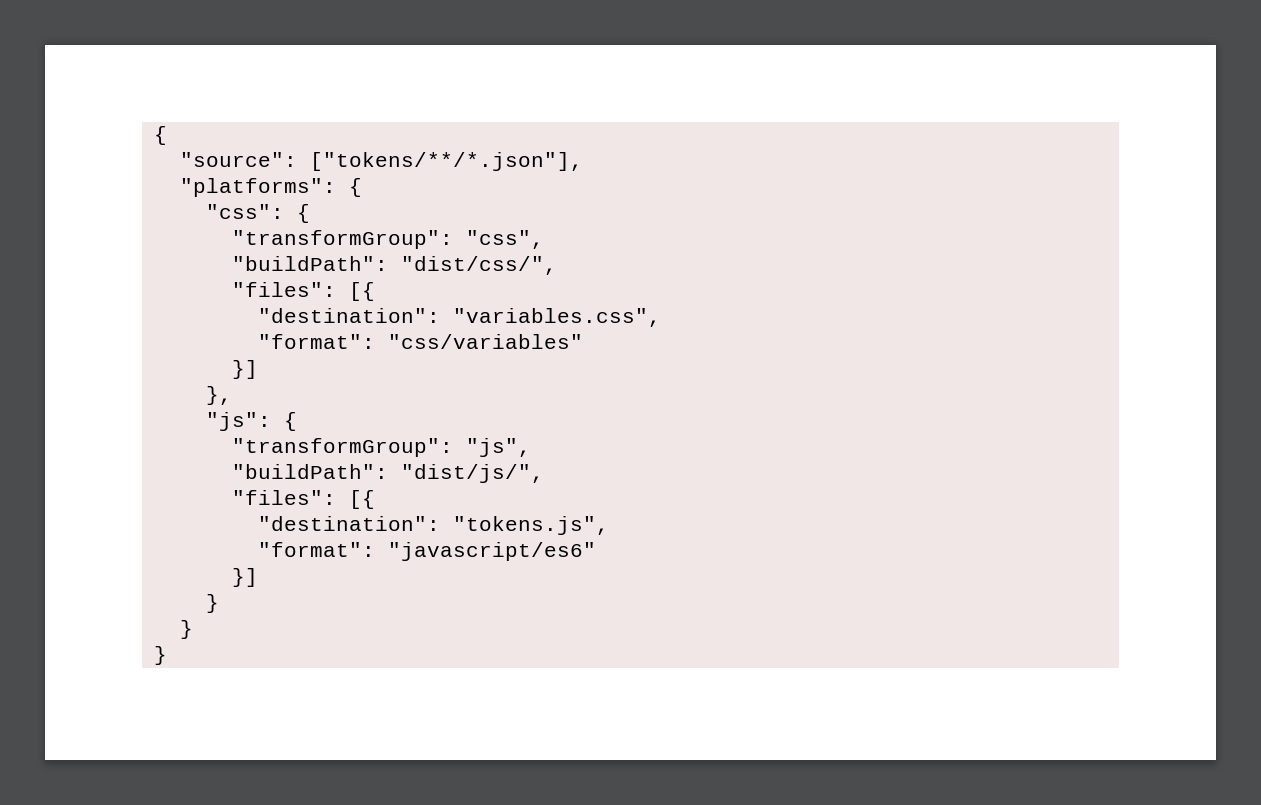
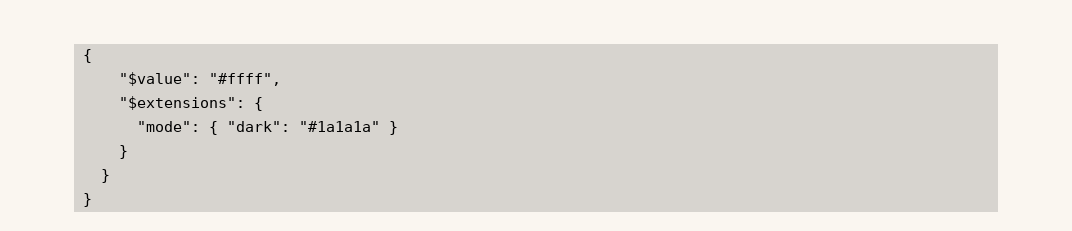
[154,126,168,145] [180,152,584,171] [180,178,363,197] [206,204,311,223] [232,230,545,249] [232,256,558,275] [232,282,376,301] [258,308,662,327] [258,334,584,349] [232,360,259,379] [206,386,233,405] [206,412,298,431] [232,438,532,457] [232,464,545,483] [232,490,376,509] [258,516,610,535] [258,542,597,561] [232,568,259,587] { // "source": ["tokens/**/*.json"], // "platforms": { // "css": { // "transformGroup": "css", // "buildPath": "dist/css/", // "files": [{ // "destination": "variables.css", // "format": "css/variables" // }] // }, // "js": { // "transformGroup": "js", // "buildPath": "dist/js/", // "files": [{ // "destination": "tokens.js", // "format": "javascript/es6" // }] -> [83,49,93,63] [119,72,282,86] [119,96,264,111] [137,121,399,135] { // "$value": "#ffff", // "$extensions": { // "mode": { "dark": "#1a1a1a" }

